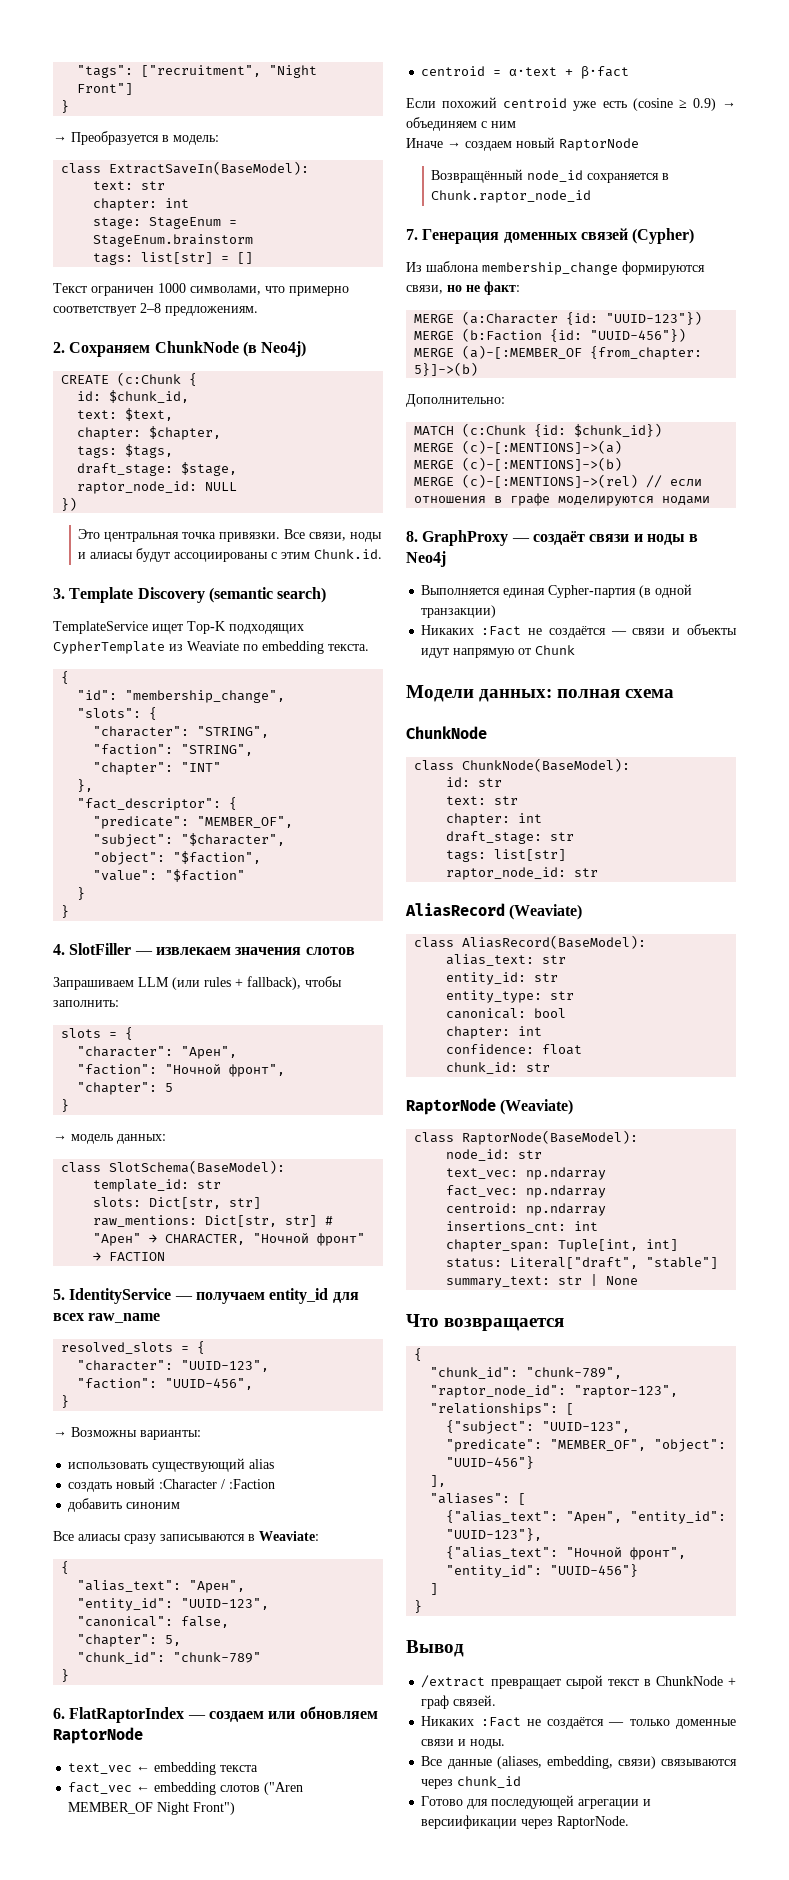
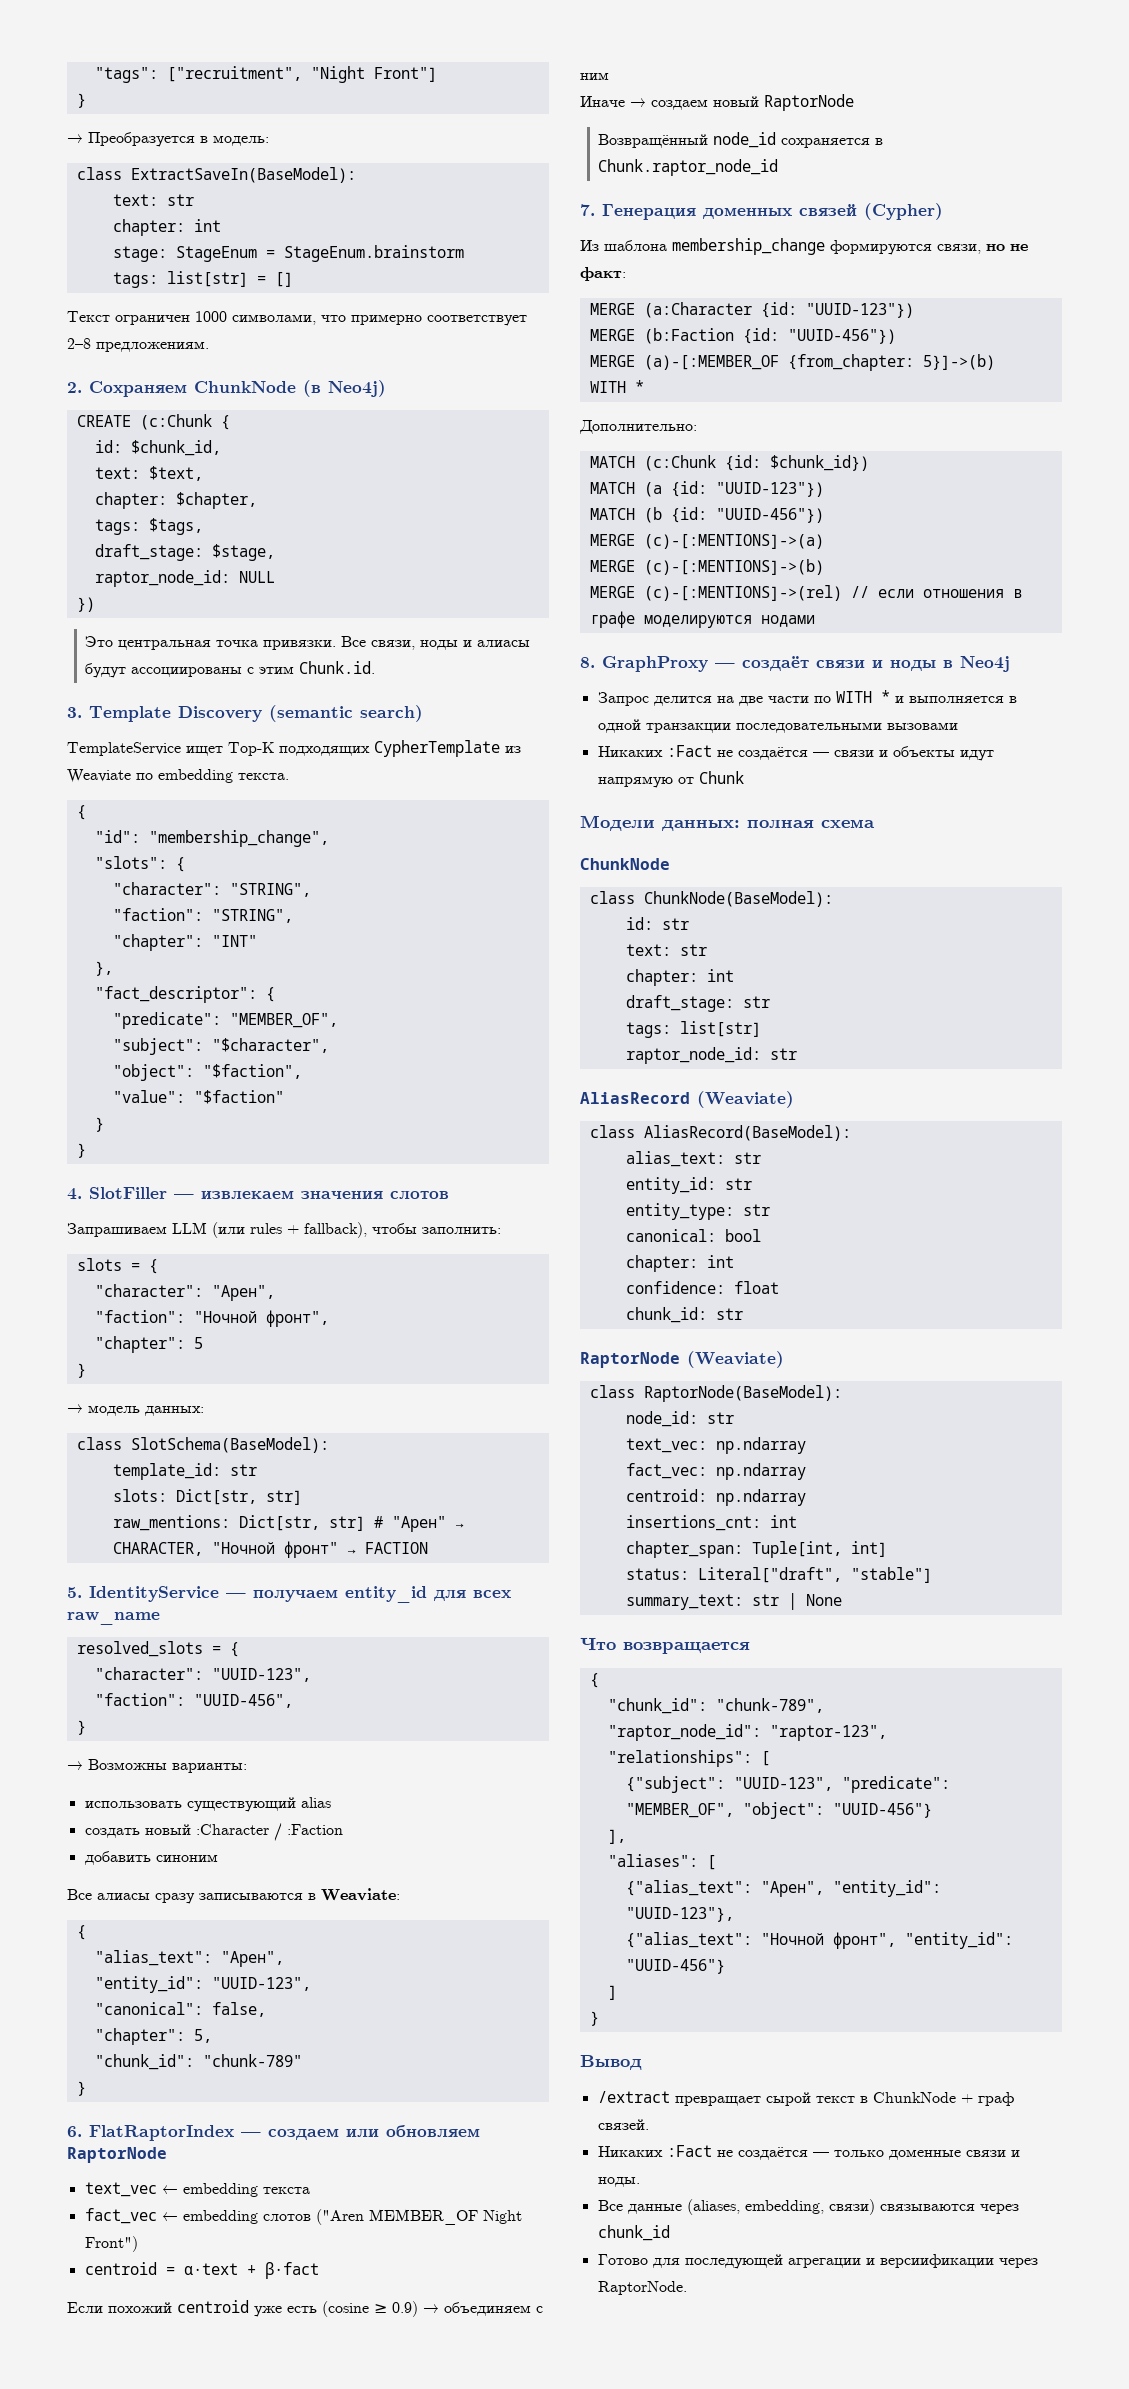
(479, 369) none -> [589,380,644,393] // WITH *
(663, 430) none -> [589,481,824,497] [589,507,824,523] // MATCH (a {id: "UUID-123"}) // MATCH (b {id: "UUID-456"})
[421,584,693,598] [421,605,497,618] Выполняется единая Cypher-партия (в одной транзакции) -> [597,690,1017,706] [597,719,958,733] Запрос делится на две части по WITH * и выполняется в одной транзакции последовательными вызовами

